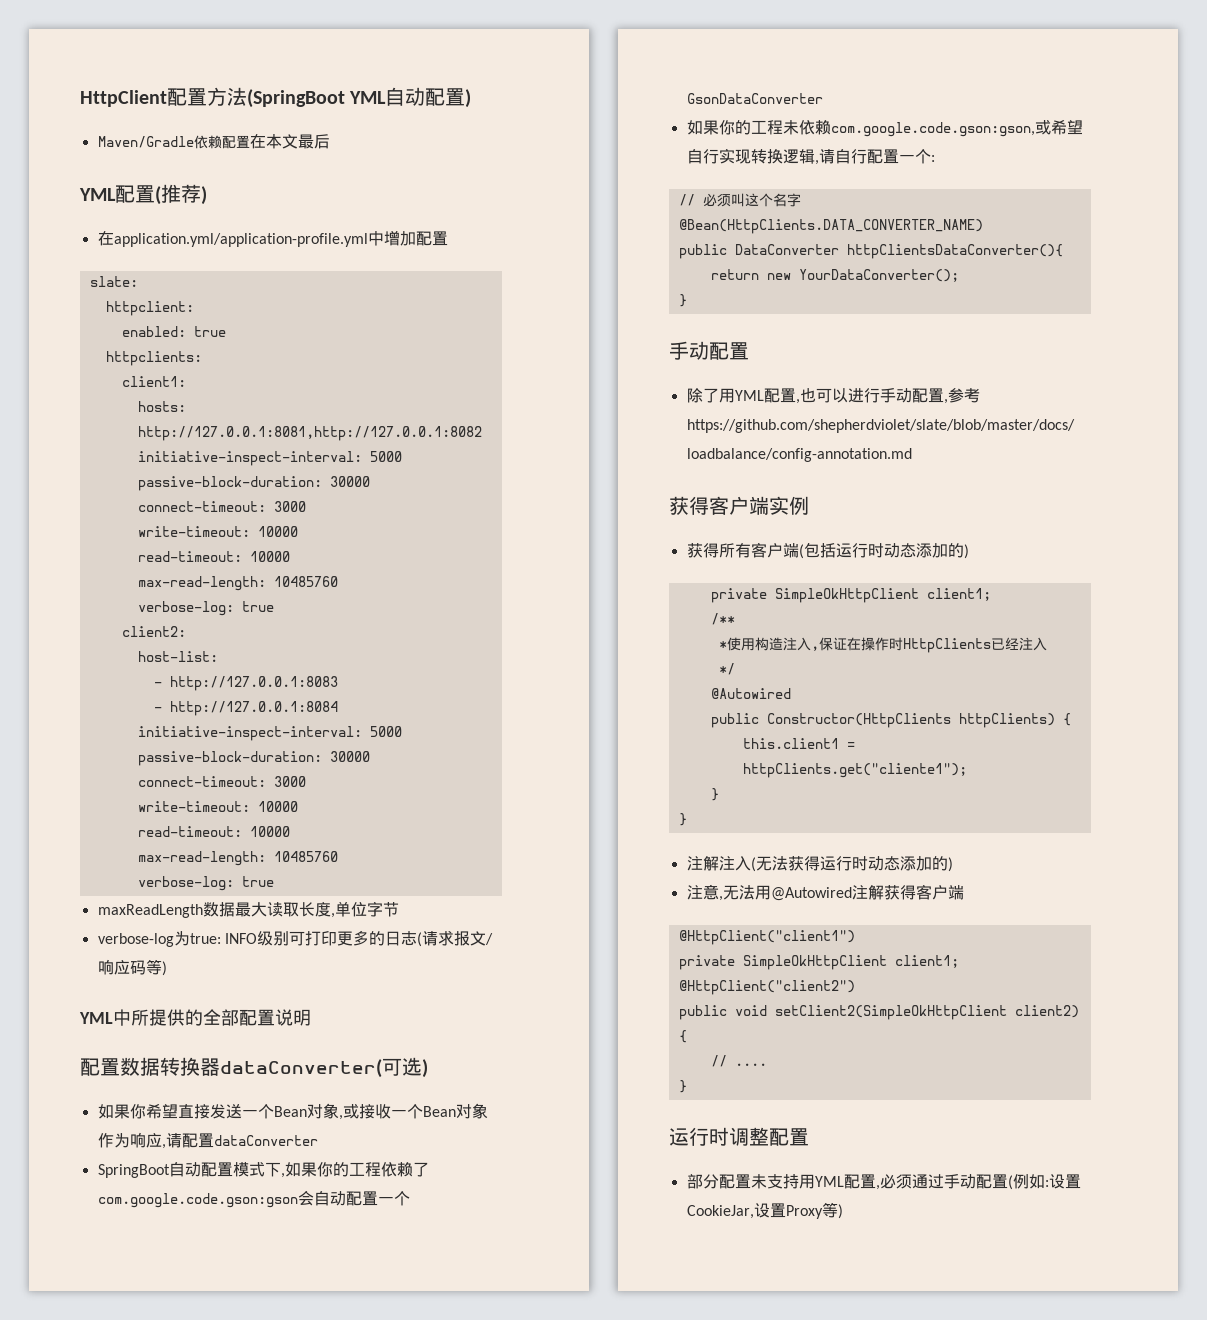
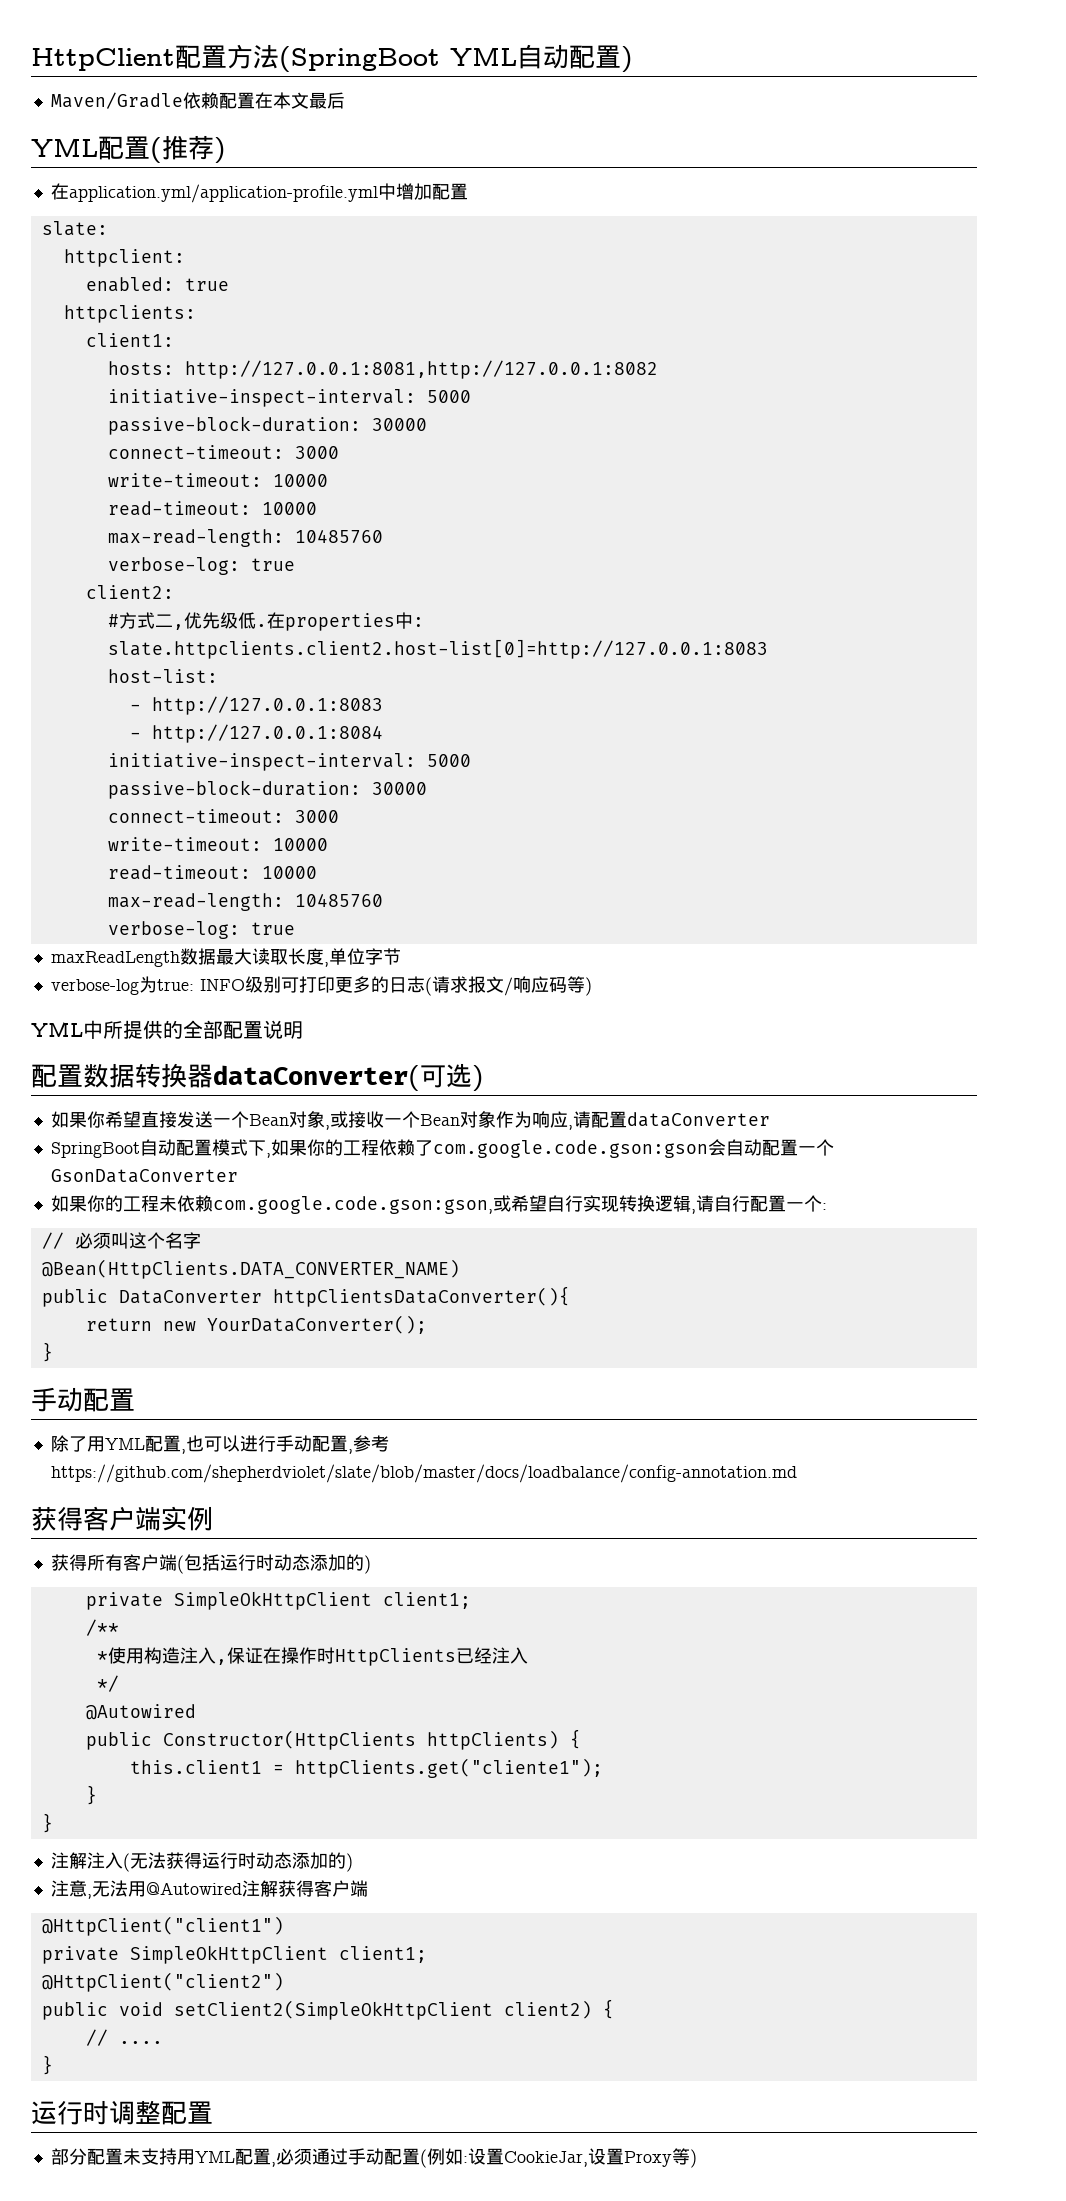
(186, 631) none -> [107,612,424,631] [107,639,768,659] // #方式二,优先级低.在properties中: slate.httpclients.client2.host-list[0]=http://127.0.0.1:8083

